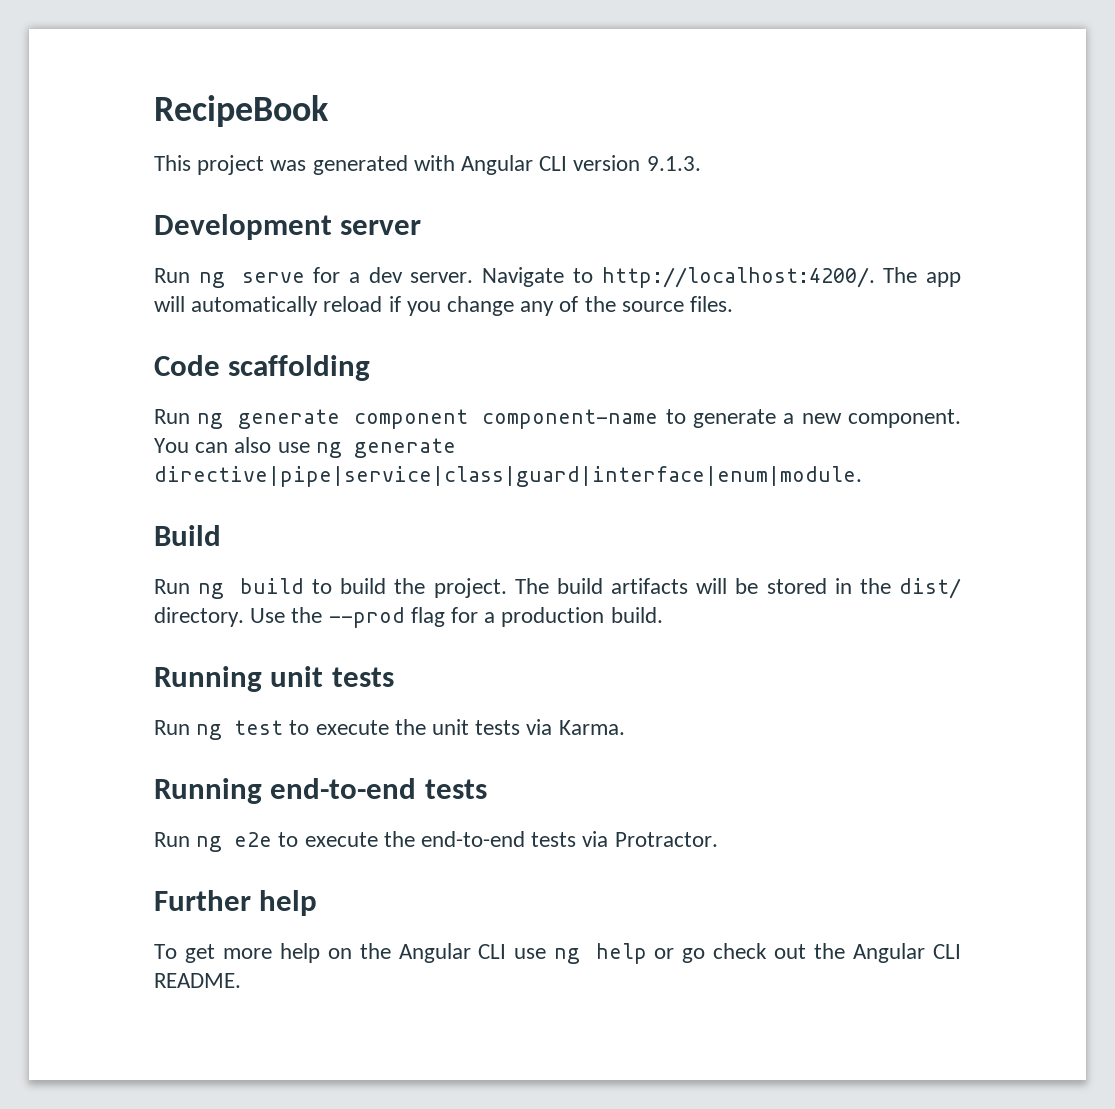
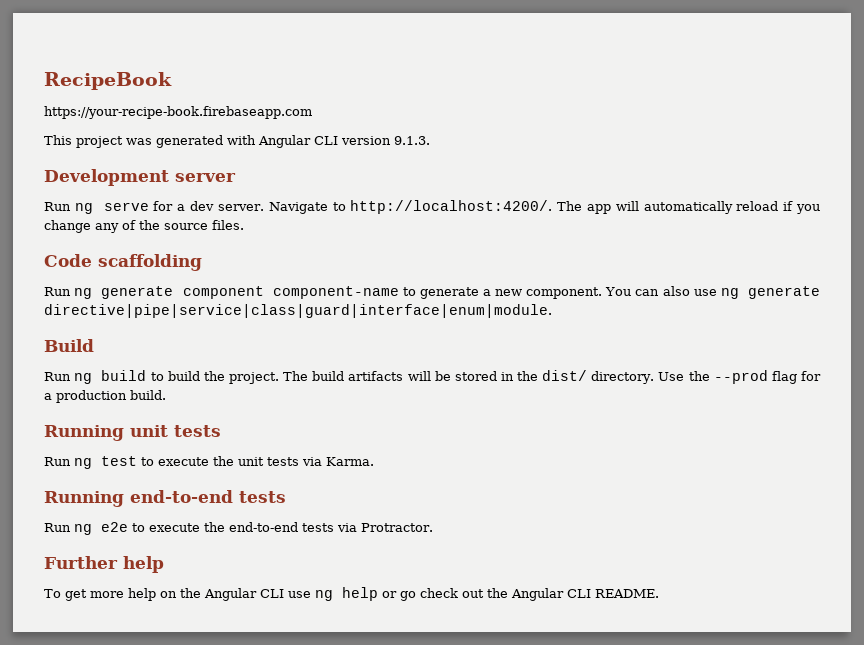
(329, 111) none -> [44,106,312,119] // https://your-recipe-book.firebaseapp.com

